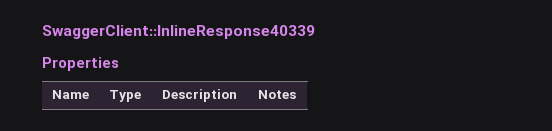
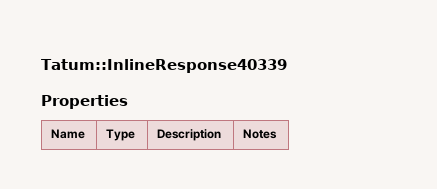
[42,25,315,39] SwaggerClient::InlineResponse40339 -> [41,59,287,73] Tatum::InlineResponse40339

